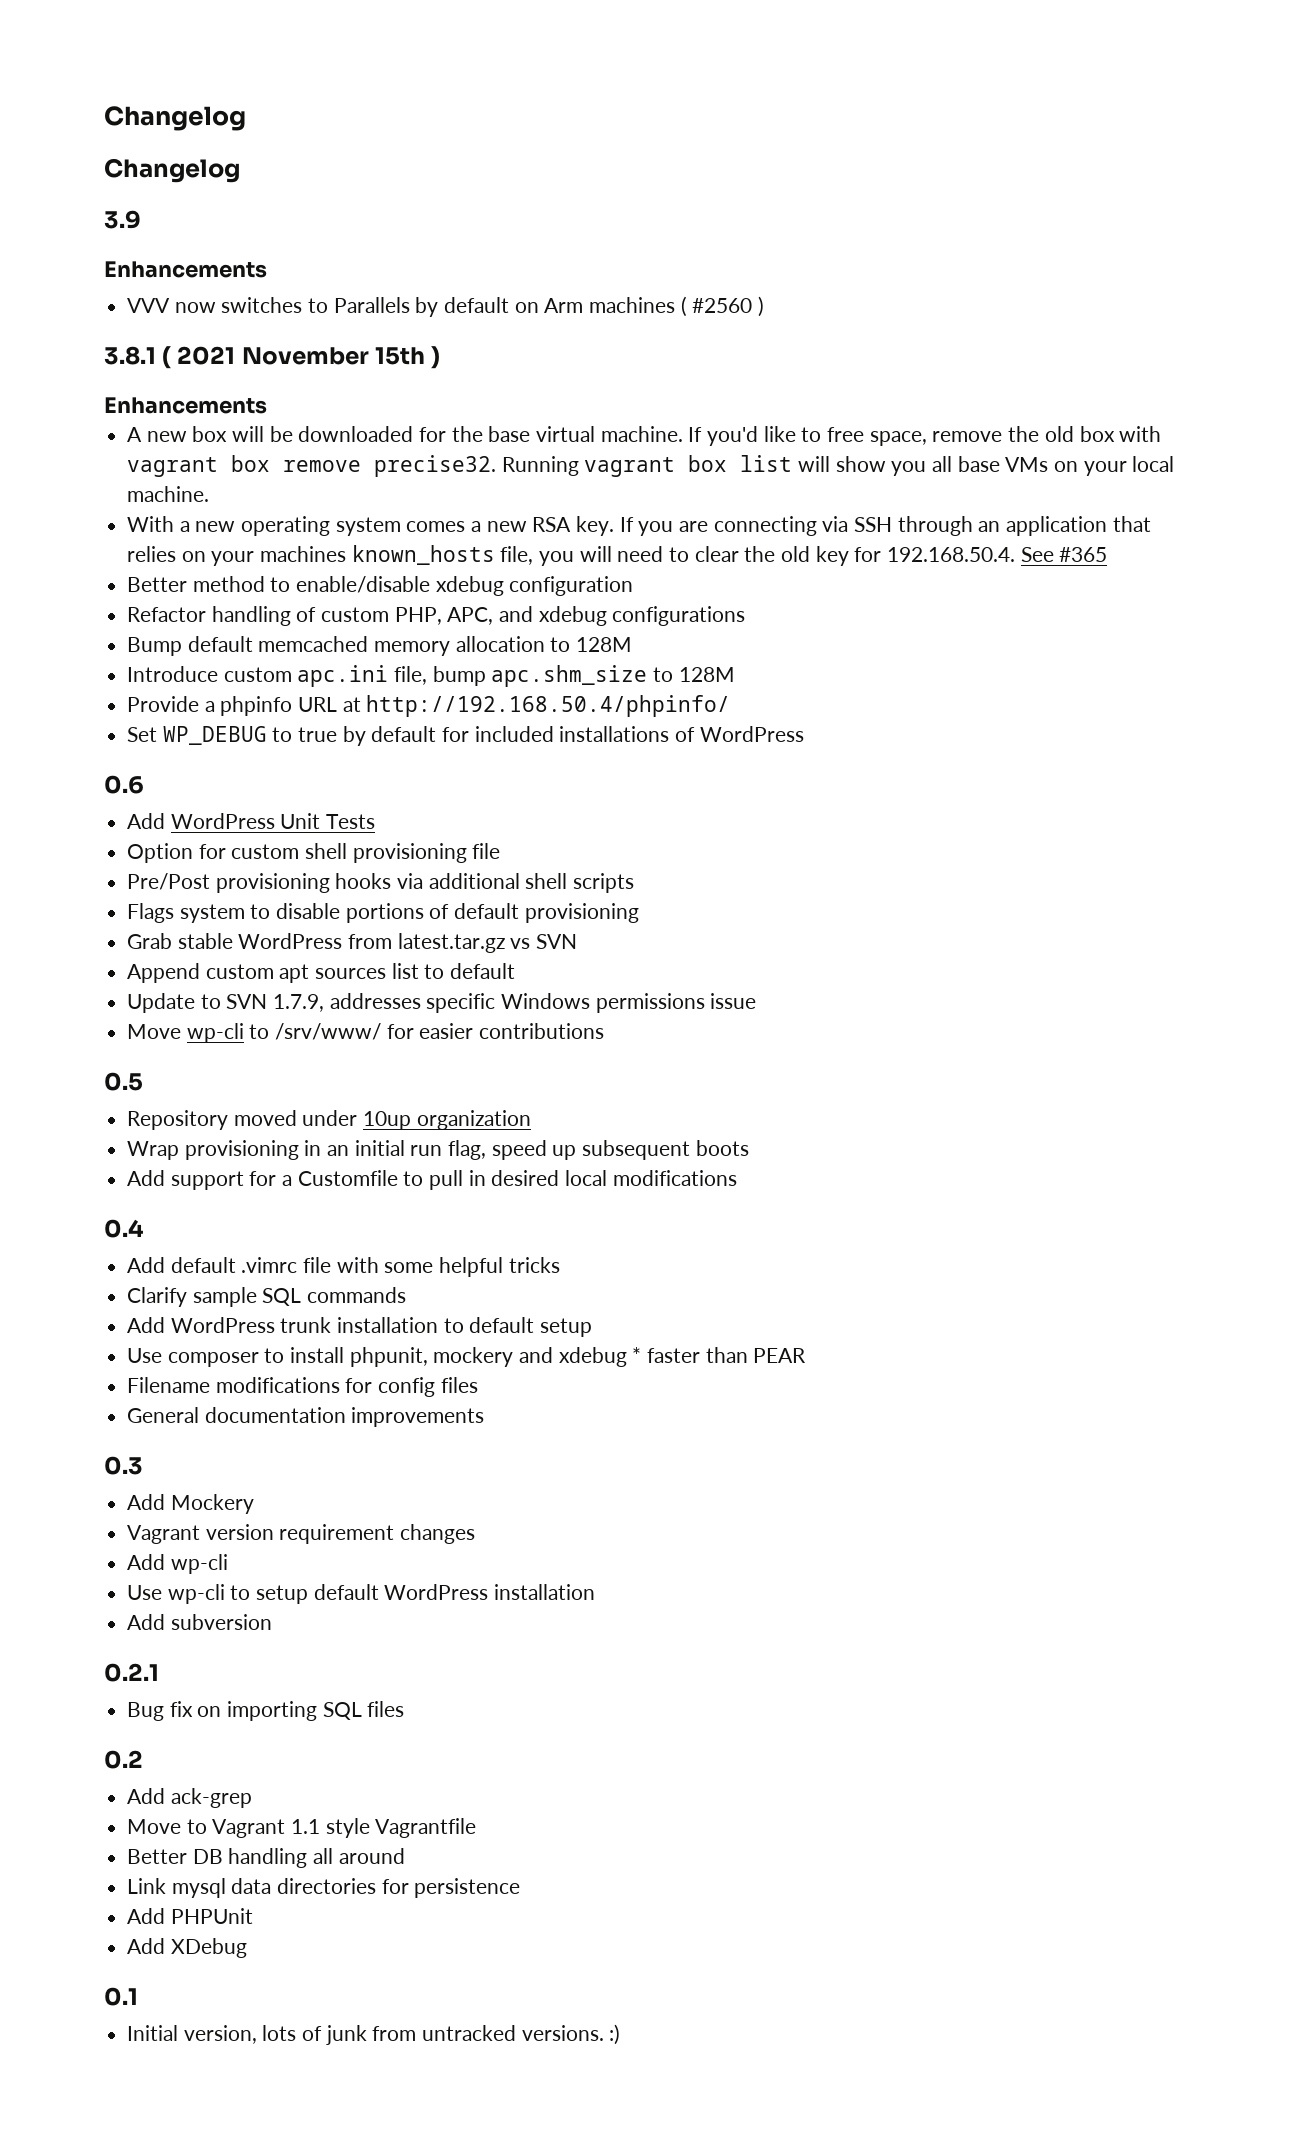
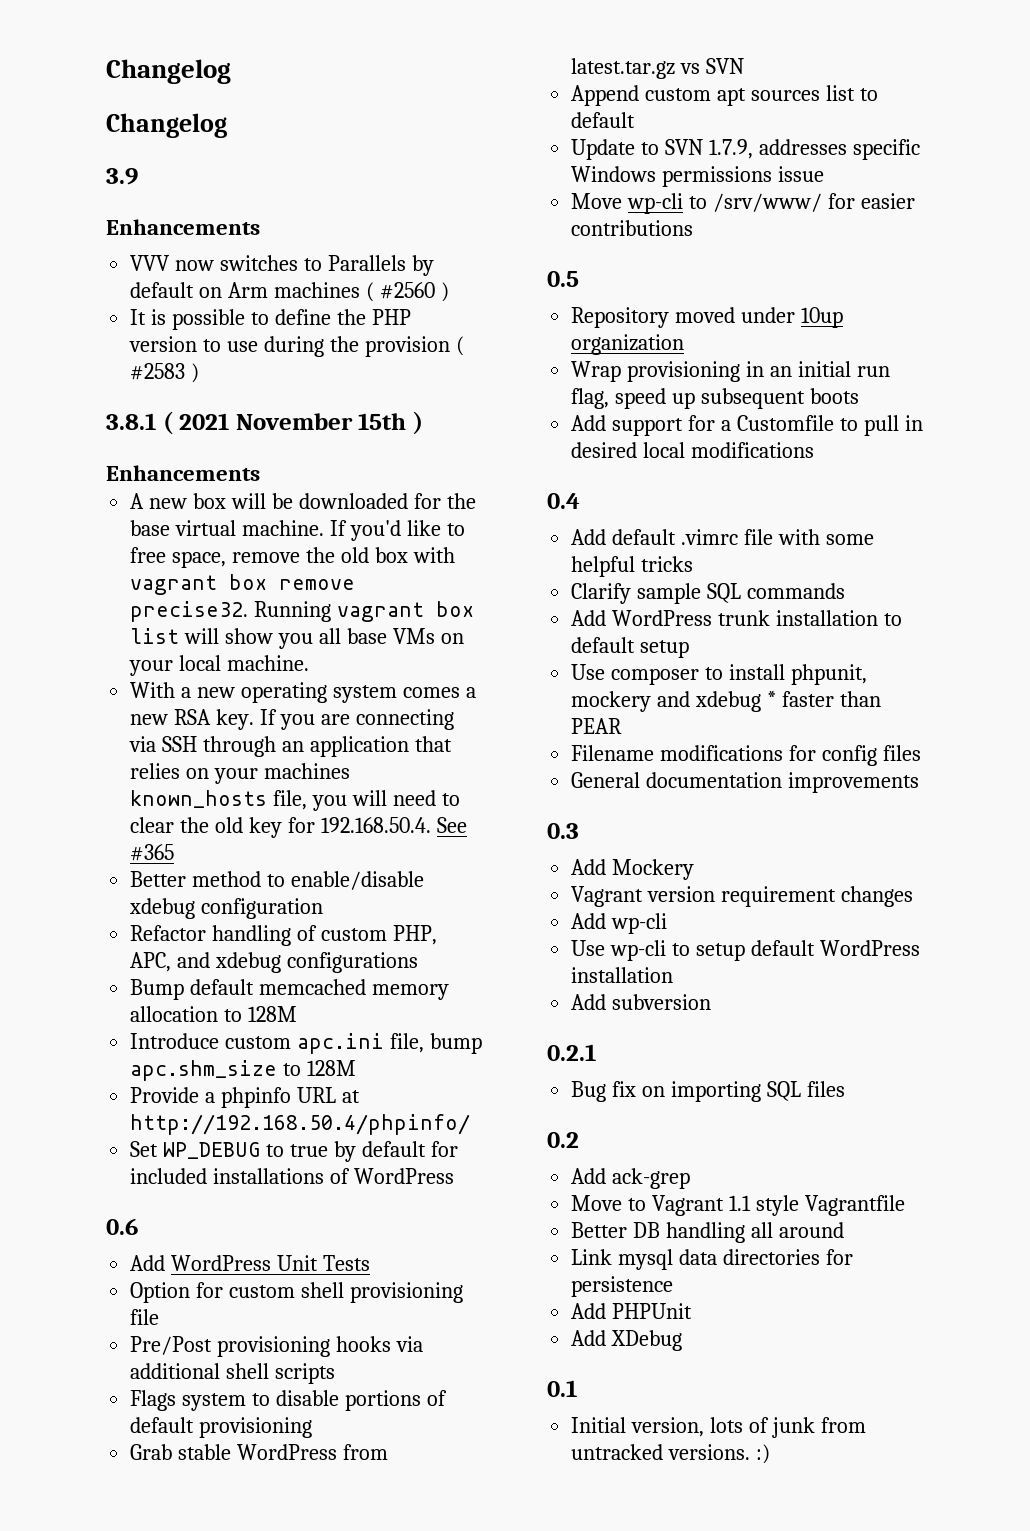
(765, 306) none -> [130,309,411,330] [129,336,464,357] [130,363,200,383] // It is possible to define the PHP version to use during the provision ( #2583 )

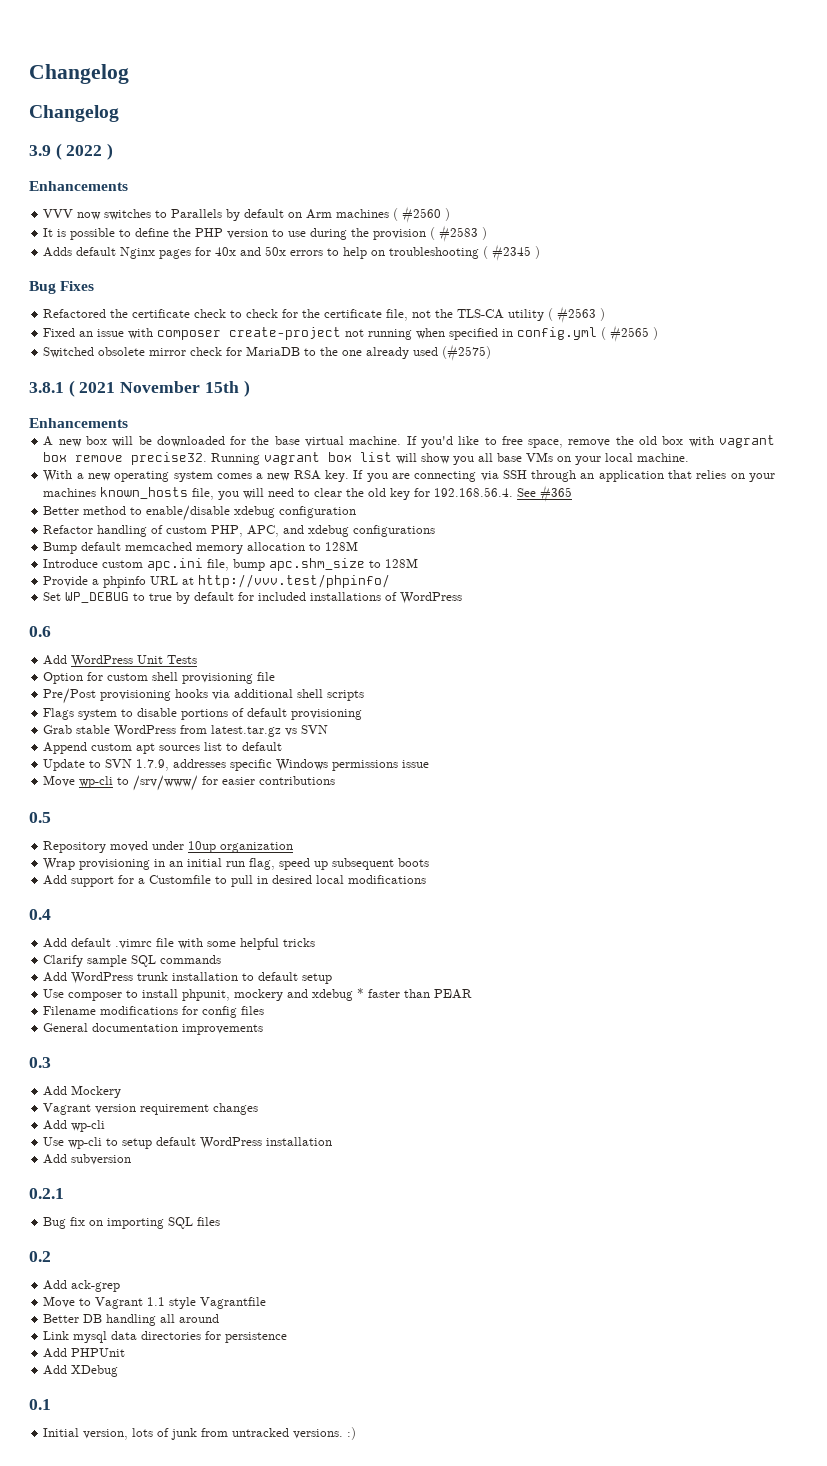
(138, 176) none -> [55,143,114,160] ( 2022 )
(200, 373) none -> [43,244,541,261] [29,281,95,294] [43,306,606,323] [43,325,659,342] [43,344,492,361] // Adds default Nginx pages for 40x and 50x errors to help on troubleshooting ( #2345 ) // Bug Fixes // Refactored the certificate check to check for the certificate file, not the TLS-CA utility ( #2563 ) // Fixed an issue with composer create-project not running when specified in config.yml ( #2565 ) // Switched obsolete mirror check for MariaDB to the one already used (#2575)
[320,817,431,833] 192.168.50.4. -> [434,487,514,497] 192.168.56.4.
[130,1114,471,1135] http://192.168.50.4/phpinfo/ -> [198,574,391,588] http://vvv.test/phpinfo/

